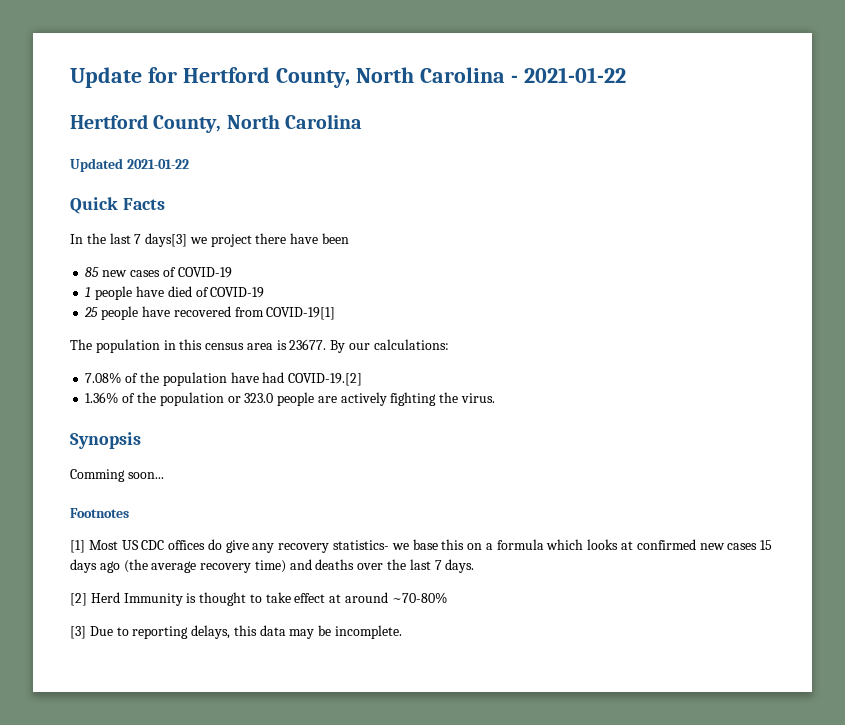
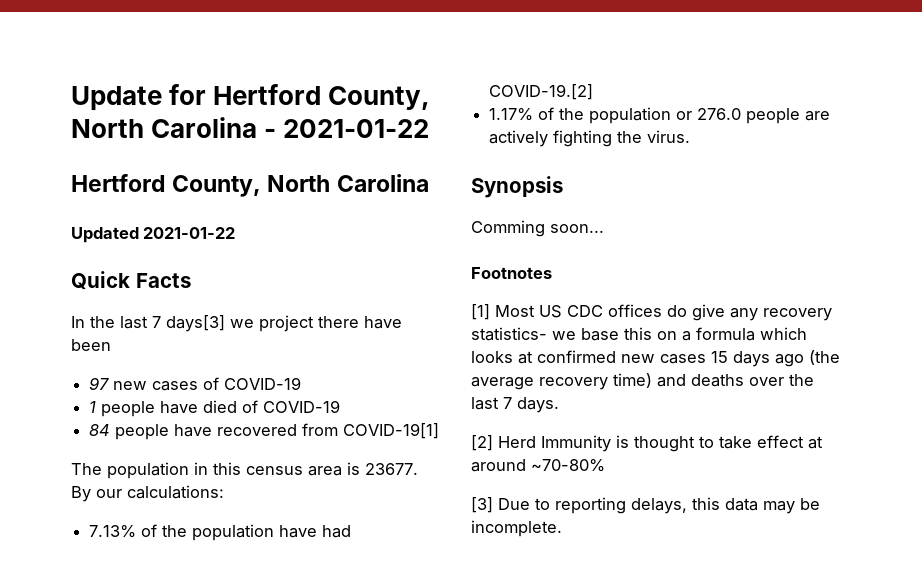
[85,267,100,277] 85 -> [89,377,110,390] 97
[84,307,99,317] 25 -> [89,424,111,436] 84
[85,372,122,384] 7.08% -> [89,525,137,538] 7.13%
[85,392,119,404] 1.36% -> [489,108,534,121] 1.17%
[244,393,274,403] 323.0 -> [697,108,742,120] 276.0

